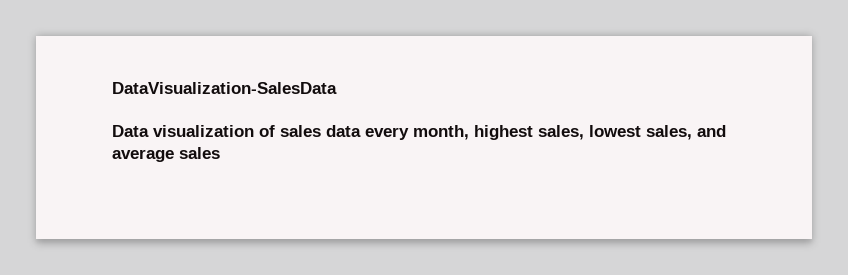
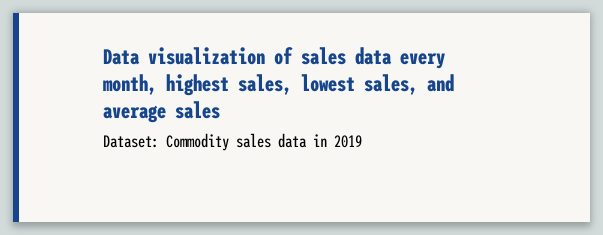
[112,82,337,94] DataVisualization-SalesData // -> (103, 57) none
(220, 153) none -> [103,133,362,151] // Dataset: Commodity sales data in 2019

